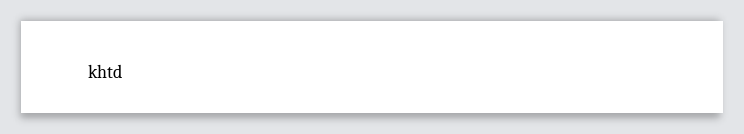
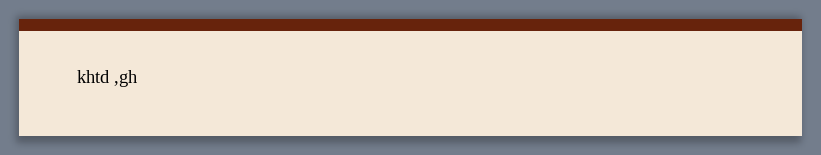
(122, 71) none -> [114,70,137,87] ,gh

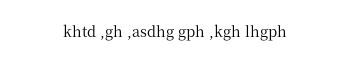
(137, 78) none -> [127,24,287,41] ,asdhg gph ,kgh lhgph

